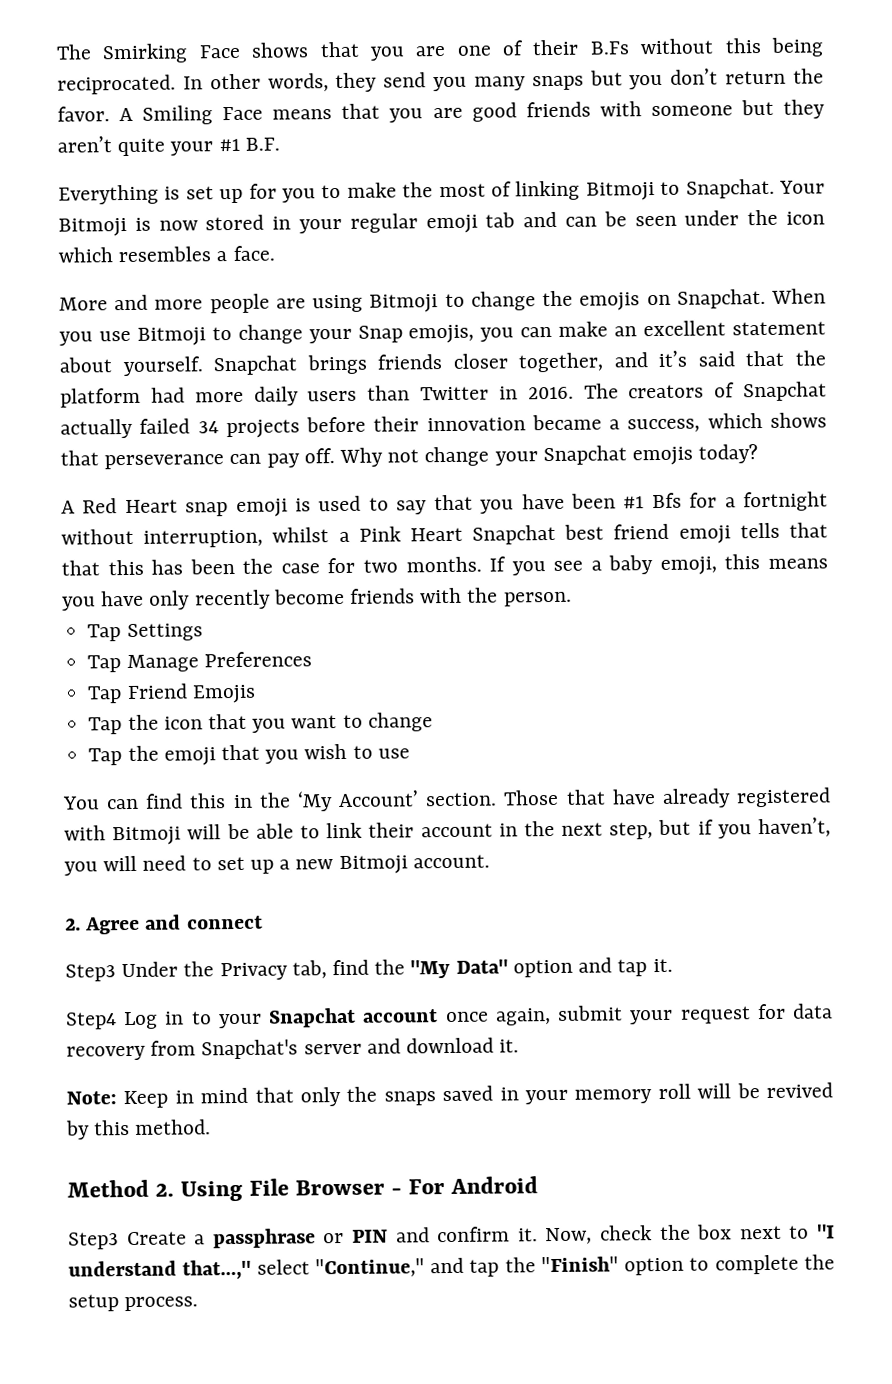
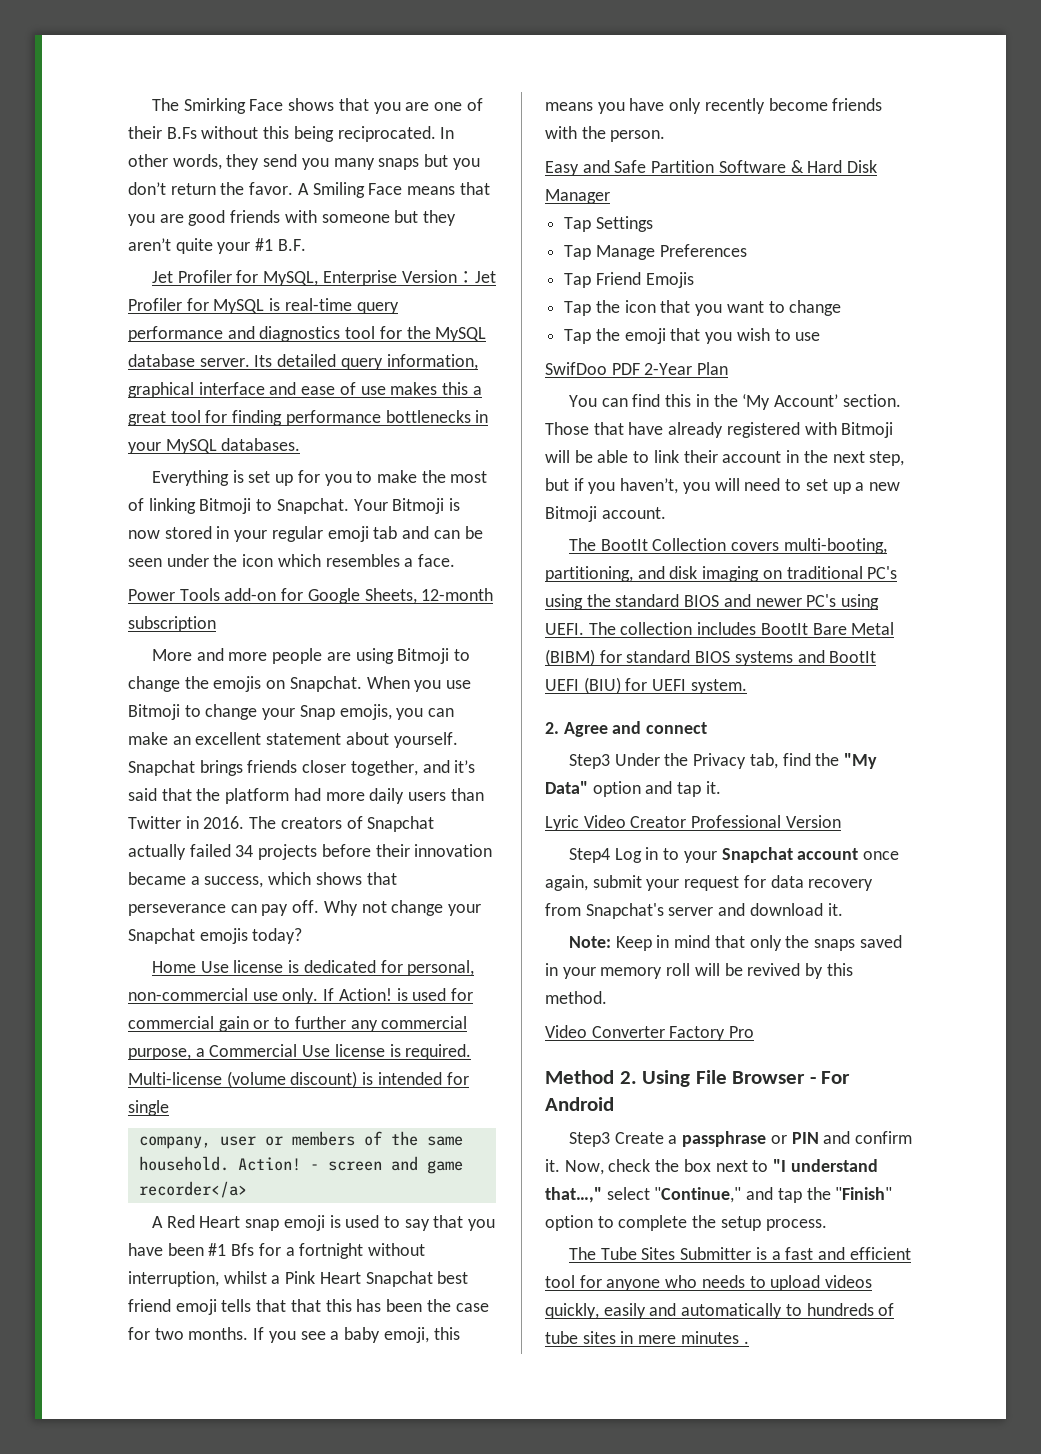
(280, 144) none -> [151,270,496,286] [128,298,399,314] [128,326,487,342] [128,354,478,370] [128,382,482,398] [128,410,489,426] [128,438,301,454] // Jet Profiler for MySQL, Enterprise Version：Jet Profiler for MySQL is real-time query performance and diagnostics tool for the MySQL database server. Its detailed query information, graphical interface and ease of use makes this a great tool for finding performance bottlenecks in your MySQL databases.
(275, 253) none -> [128,588,494,604] [128,616,216,632] // Power Tools add-on for Google Sheets, 12-month subscription
(759, 454) none -> [151,960,475,976] [128,988,474,1004] [128,1016,468,1032] [128,1044,472,1060] [128,1071,469,1088] [128,1100,169,1116] [138,1131,463,1149] [138,1156,463,1174] [138,1181,247,1198] // Home Use license is dedicated for personal, non-commercial use only. If Action! is used for commercial gain or to further any commercial purpose, a Commercial Use license is required. Multi-license (volume discount) is intended for single // company, user or members of the same household. Action! - screen and game recorder</a>
(572, 599) none -> [545,160,878,176] [545,189,610,204] // Easy and Safe Partition Software & Hard Disk Manager
(410, 753) none -> [545,362,729,375] // SwifDoo PDF 2-Year Plan
(490, 861) none -> [568,538,887,554] [545,566,898,582] [545,594,880,610] [545,622,895,635] [545,649,877,666] [545,677,747,694] // The BootIt Collection covers multi-booting, partitioning, and disk imaging on traditional PC's using the standard BIOS and newer PC's using UEFI. The collection includes BootIt Bare Metal (BIBM) for standard BIOS systems and BootIt UEFI (BIU) for UEFI system.
(673, 965) none -> [545,815,841,831] // Lyric Video Creator Professional Version
(212, 1127) none -> [545,1025,755,1041] // Video Converter Factory Pro
(199, 1304) none -> [568,1247,911,1260] [545,1275,873,1291] [545,1303,895,1319] [545,1331,749,1344] // The Tube Sites Submitter is a fast and efficient tool for anyone who needs to upload videos quickly, easily and automatically to hundreds of tube sites in mere minutes .

